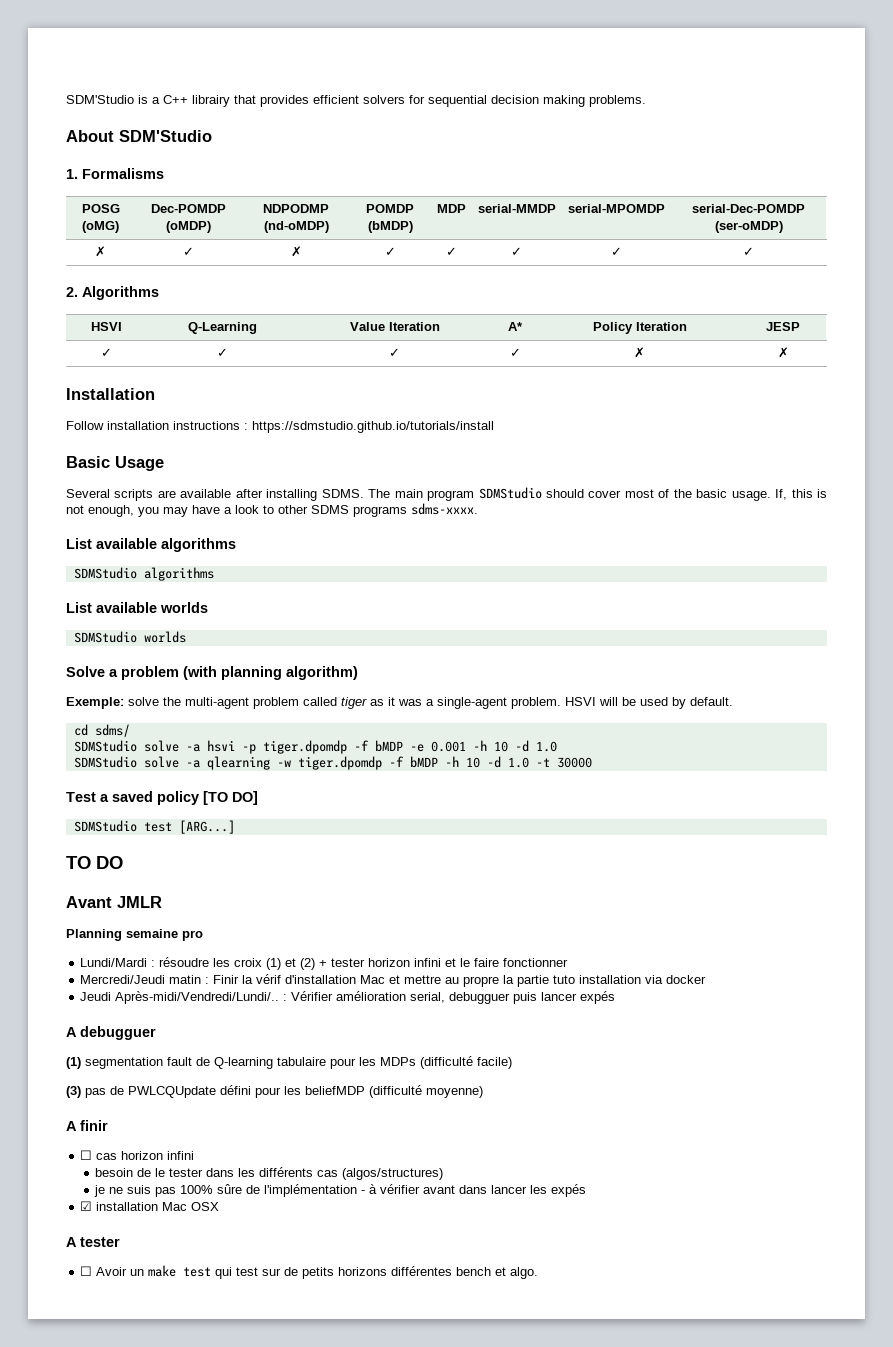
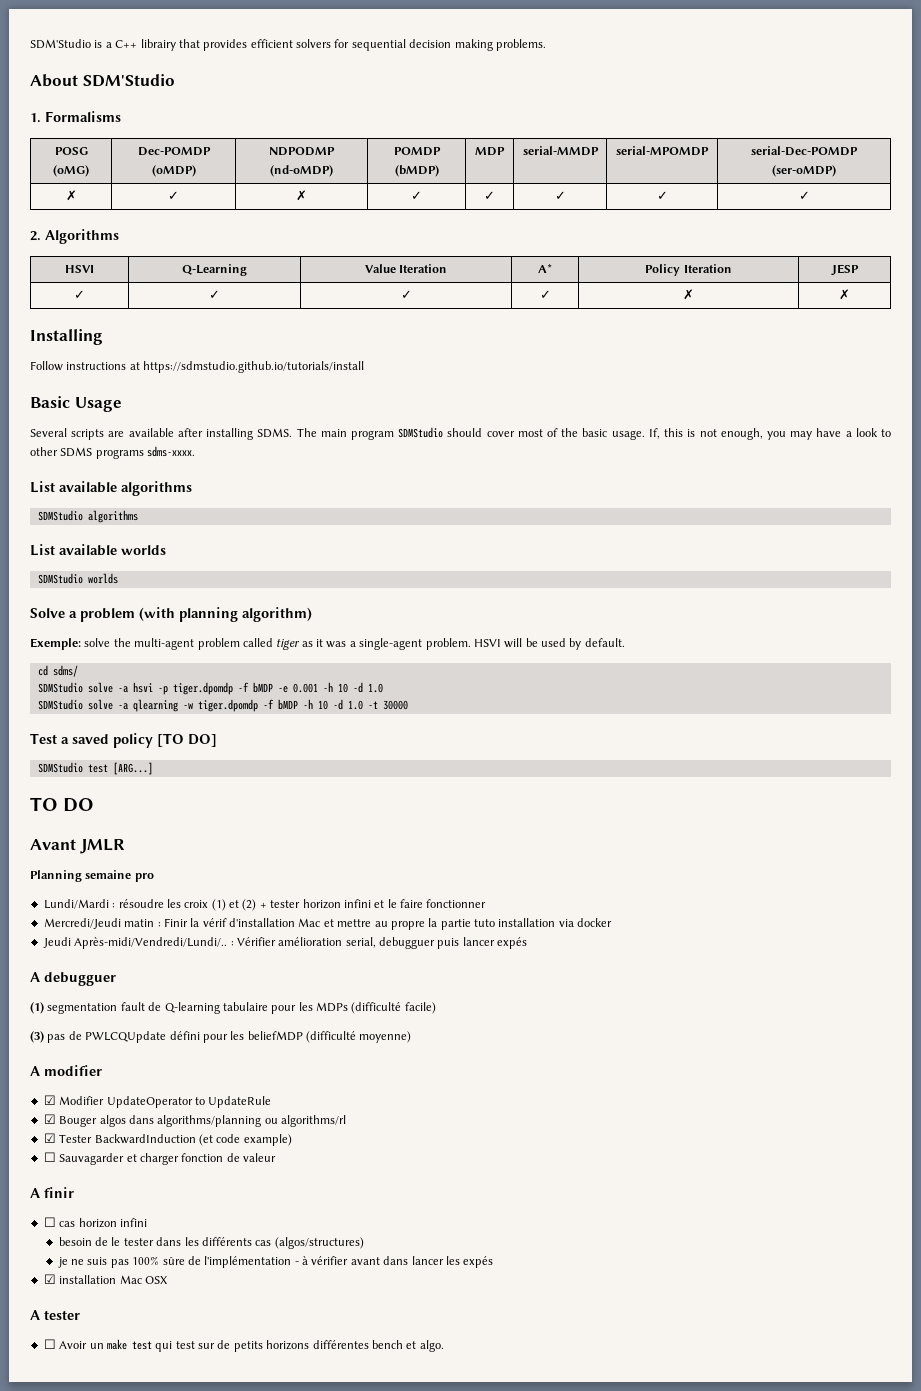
[66,388,155,400] Installation -> [30,329,103,345] Installing
[107,421,248,430] installation instructions : -> [66,362,140,370] instructions at
(483, 1092) none -> [30,1065,102,1076] [43,1095,272,1108] [43,1114,346,1127] [43,1133,292,1146] [43,1152,276,1165] // A modifier // ☑ Modifier UpdateOperator to UpdateRule // ☑ Bouger algos dans algorithms/planning ou algorithms/rl // ☑ Tester BackwardInduction (et code example) // ☐ Sauvagarder et charger fonction de valeur

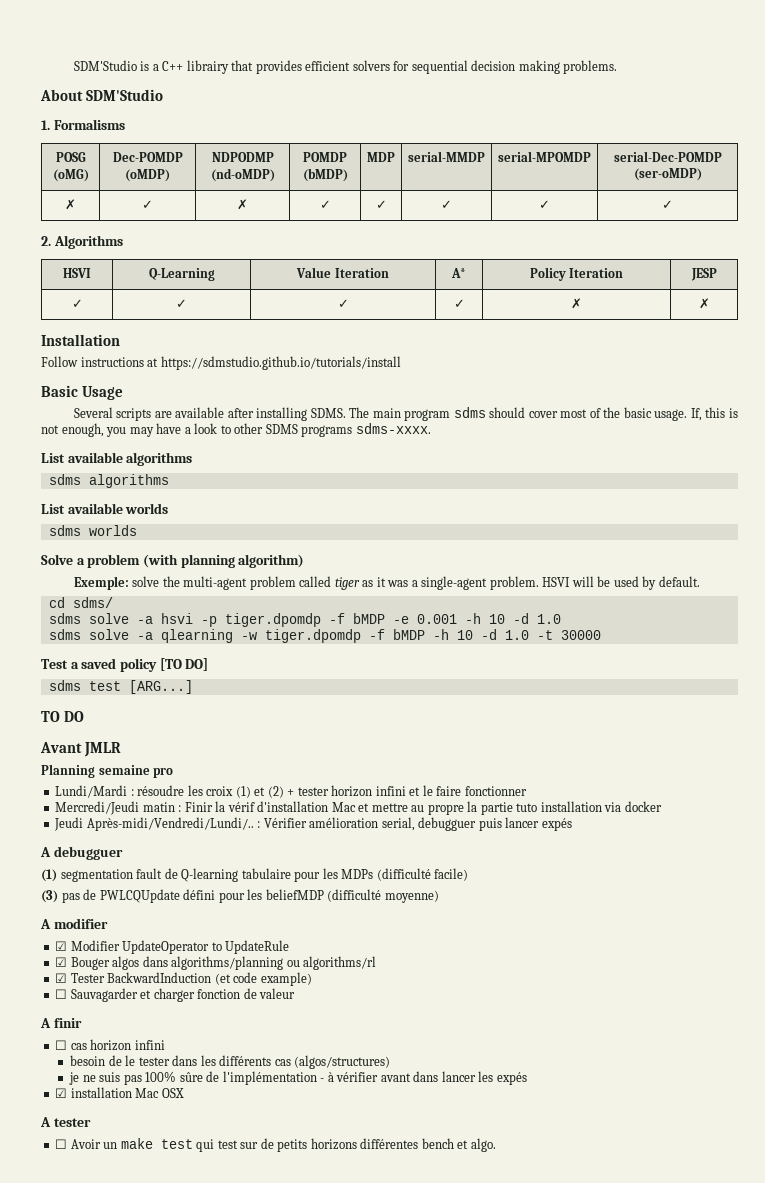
[30,329,103,345] Installing -> [41,334,120,346] Installation
[398,427,444,438] SDMStudio -> [453,407,486,418] sdms
[37,510,83,521] SDMStudio -> [48,474,81,485] sdms
[37,573,83,584] SDMStudio -> [48,525,81,536] sdms
[37,682,83,693] SDMStudio -> [48,613,81,624] sdms
[37,699,83,710] SDMStudio -> [48,629,81,640] sdms
[37,762,83,773] SDMStudio -> [48,680,81,691] sdms

